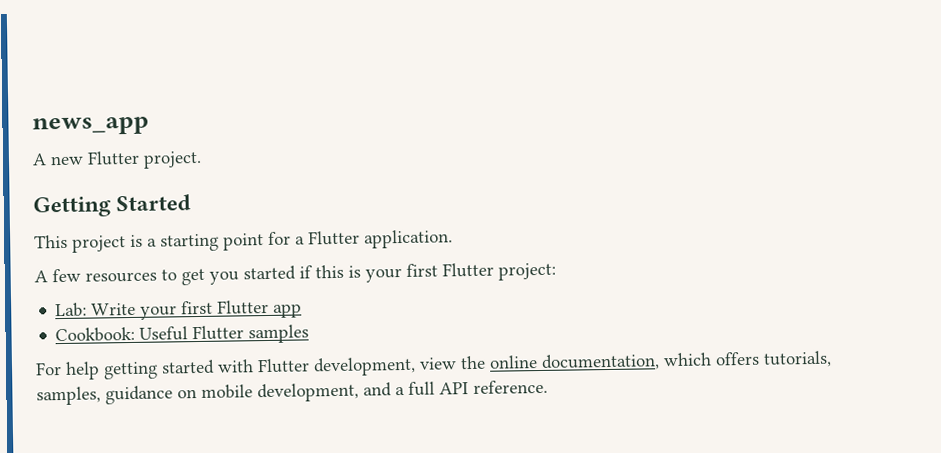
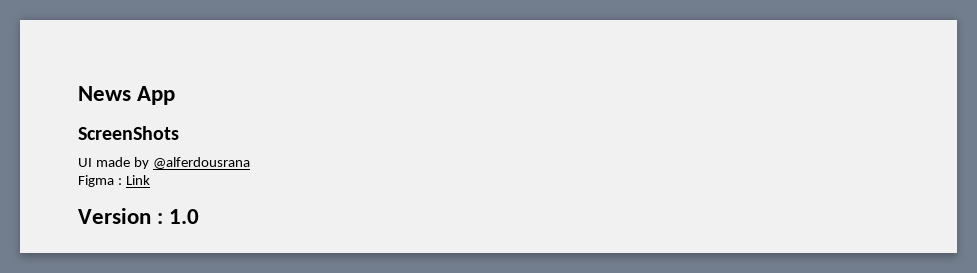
[32,116,149,136] [32,150,202,169] [33,194,192,218] [34,229,453,253] [34,262,556,286] [55,299,303,320] [55,324,310,344] [35,350,832,380] [36,379,548,406] news_app // A new Flutter project. // Getting Started // This project is a starting point for a Flutter application. // A few resources to get you started if this is your first Flutter project: // Lab: Write your first Flutter app // Cookbook: Useful Flutter samples // For help getting started with Flutter development, view the online documentation, which offers tutorials, samples, guidance on mobile development, and a full API reference. -> [78,86,176,105] [78,126,179,140] [78,157,250,169] [78,175,150,187] [78,208,200,224] News App // ScreenShots // UI made by @alferdousrana // Figma : Link // Version : 1.0

